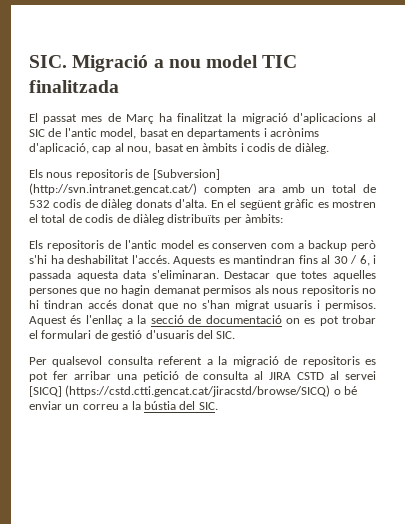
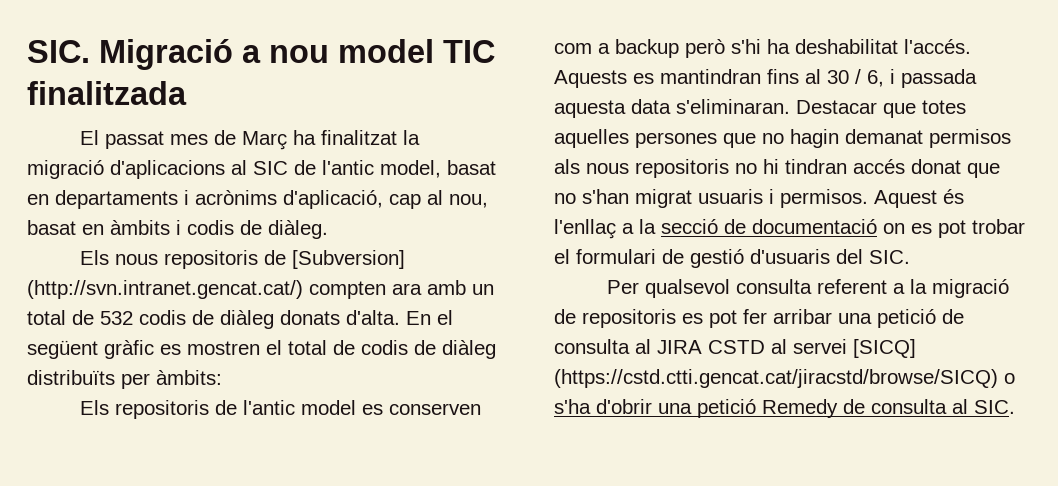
[344,386,358,395] [29,401,196,410] bé enviar un correu a la bústia del -> [554,399,968,418] s'ha d'obrir una petició Remedy de consulta al

